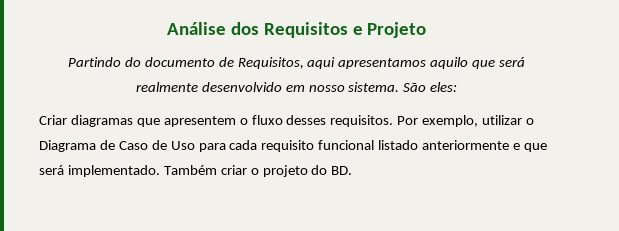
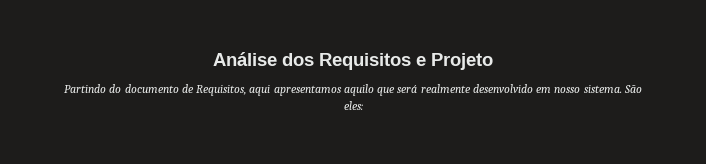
[39,115,535,127] [39,140,547,152] [39,165,353,177] // Criar diagramas que apresentem o fluxo desses requisitos. Por exemplo, utilizar o Diagrama de Caso de Uso para cada requisito funcional listado anteriormente e que será implementado. Também criar o projeto do BD. -> (363, 105) none

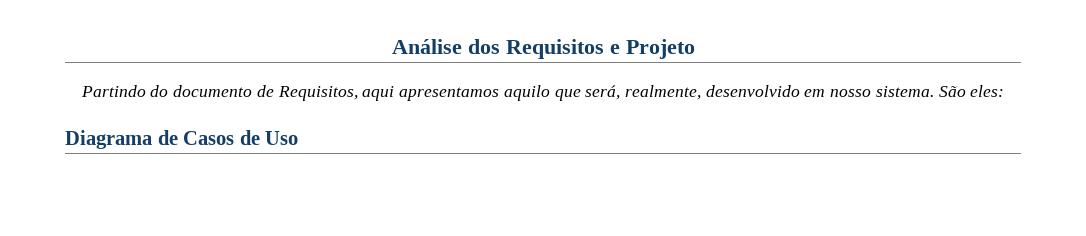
[397,84,471,93] será realmente -> [585,85,701,100] será, realmente,
(363, 105) none -> [65,130,299,149] // Diagrama de Casos de Uso

